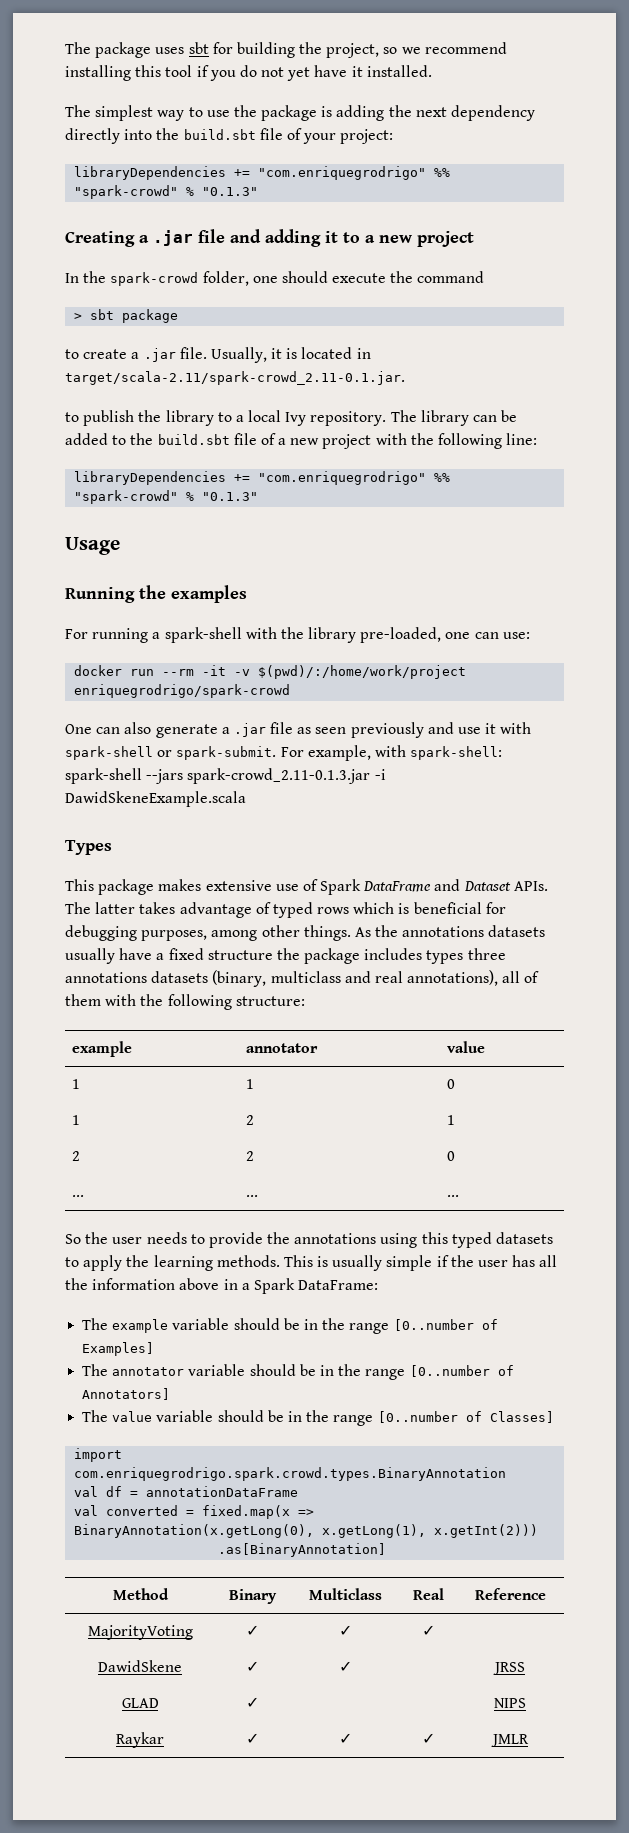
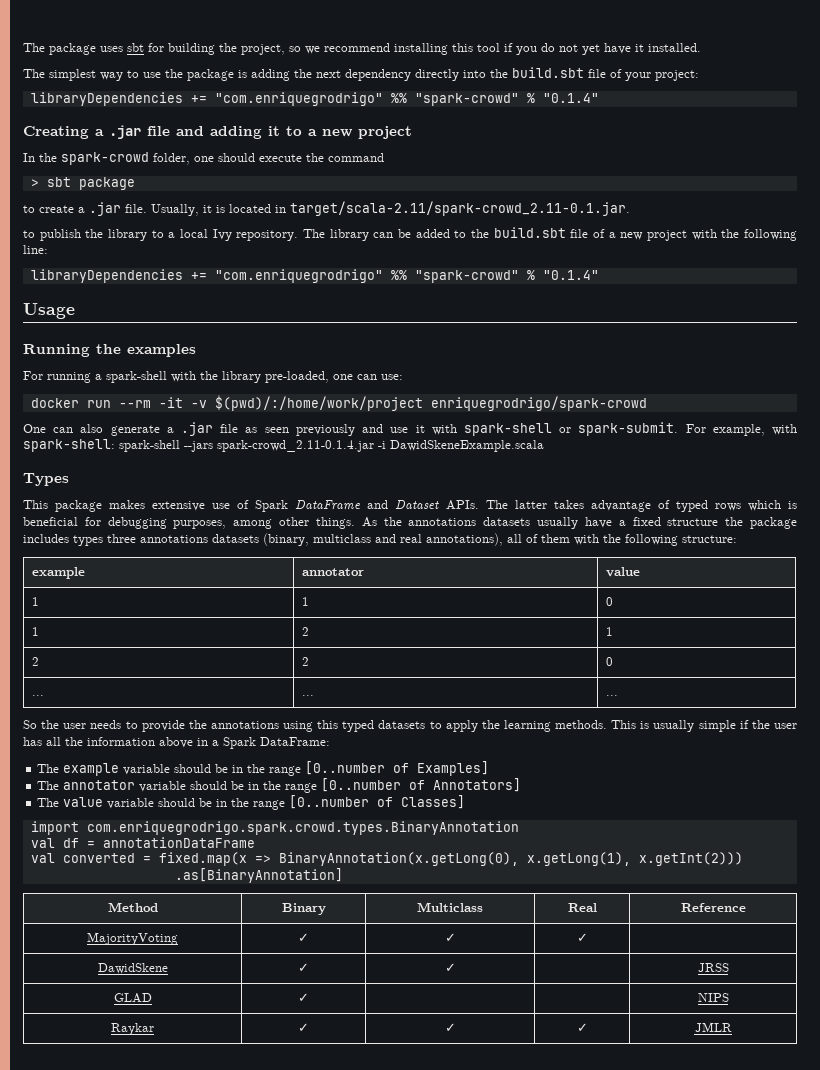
[202,187,259,196] "0.1.3" -> [542,93,599,103] "0.1.4"
[202,492,259,501] "0.1.3" -> [542,270,599,280] "0.1.4"
[187,768,371,784] spark-crowd_2.11-0.1.3.jar -> [217,440,374,452] spark-crowd_2.11-0.1.4.jar

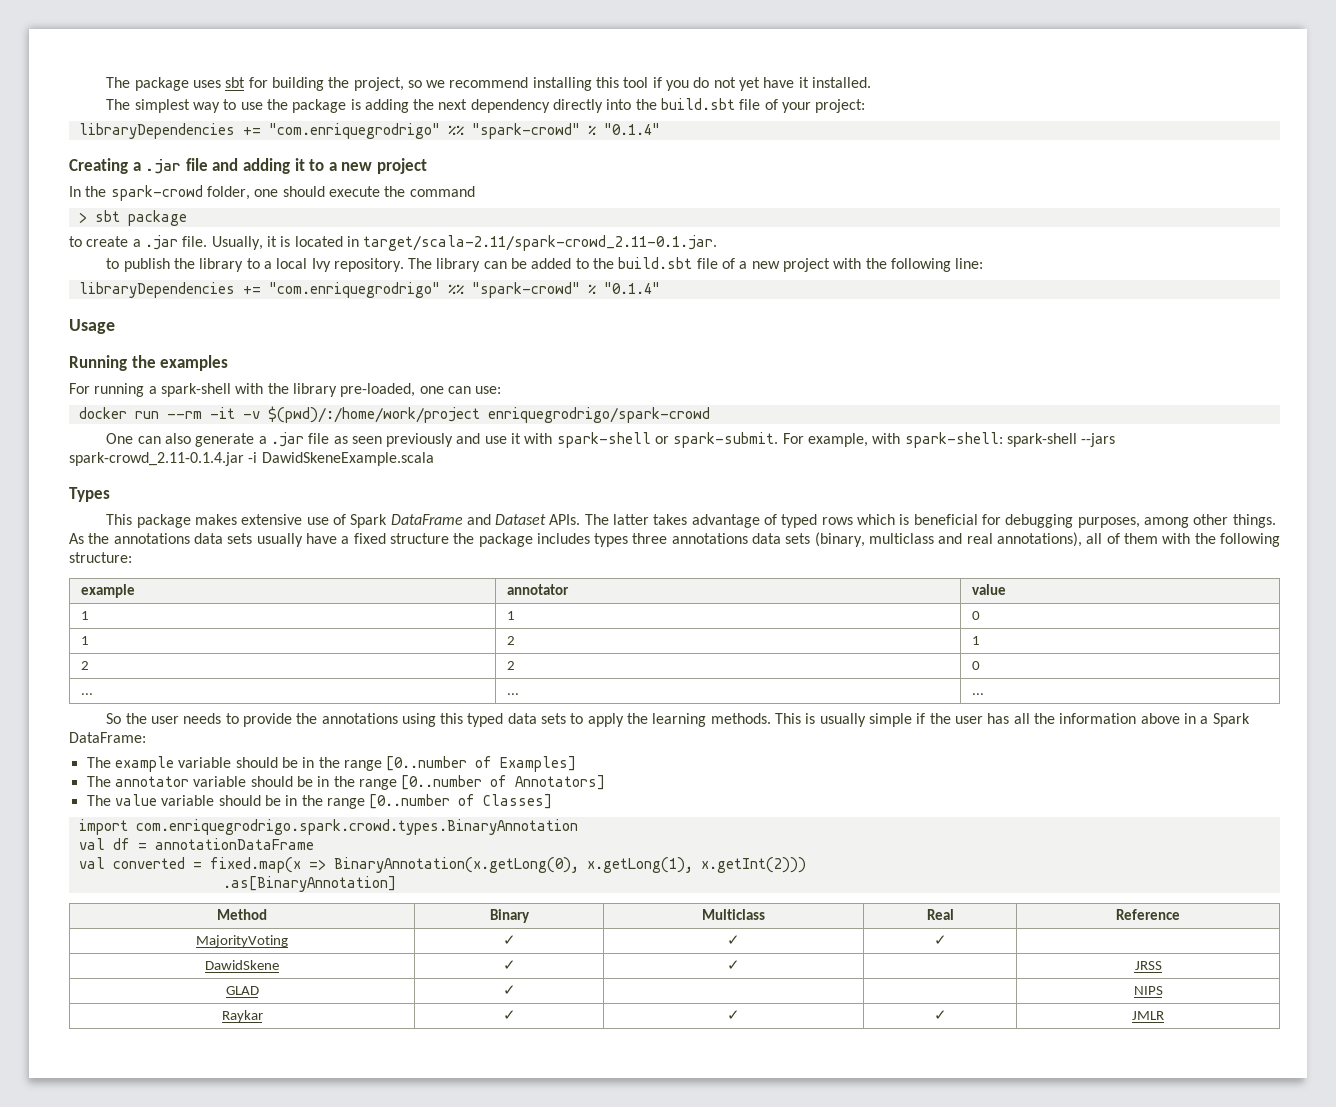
[483,517,531,526] datasets -> [193,533,253,544] data sets
[212,534,259,543] datasets -> [752,533,811,544] data sets
[378,720,426,729] datasets -> [507,713,567,724] data sets

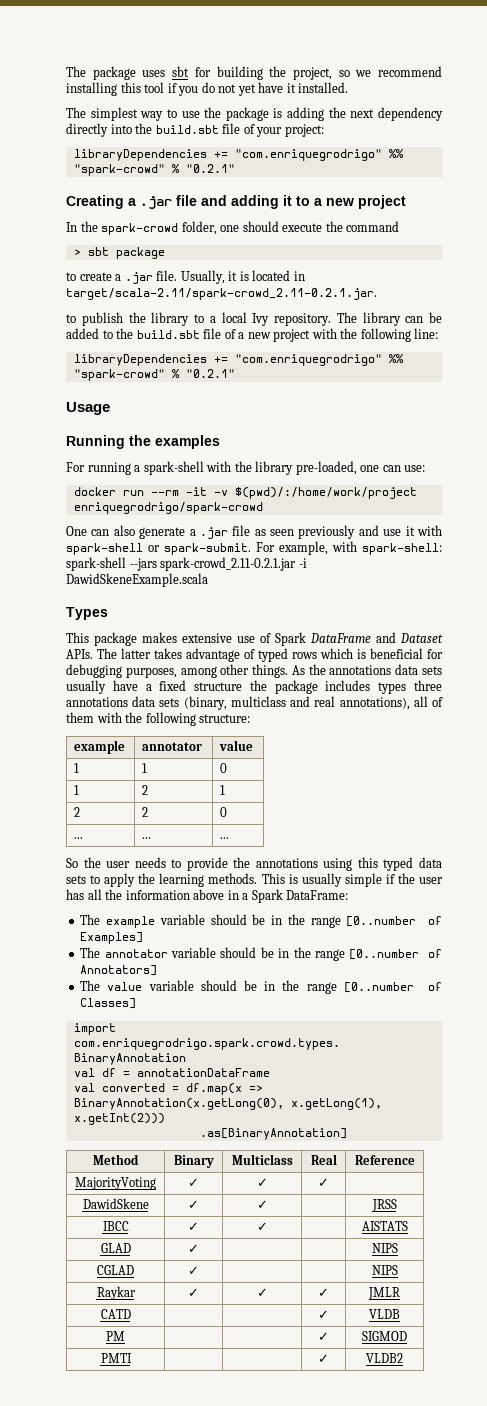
[603,123,660,135] "0.1.4" -> [185,164,235,173] "0.2.1"
[363,235,718,251] target/scala-2.11/spark-crowd_2.11-0.1.jar. -> [66,288,377,300] target/scala-2.11/spark-crowd_2.11-0.2.1.jar.
[603,282,660,294] "0.1.4" -> [185,369,235,378] "0.2.1"
[69,452,244,466] spark-crowd_2.11-0.1.4.jar -> [160,557,297,571] spark-crowd_2.11-0.2.1.jar
[209,857,301,873] fixed.map(x -> [185,1083,242,1095] df.map(x
(1162, 965) none -> [102,1221,129,1231] [188,1222,199,1231] [256,1222,268,1231] [361,1221,408,1231] // IBCC | ✓ | ✓ | | AISTATS
(1163, 990) none -> [97,1265,134,1275] [188,1266,199,1275] [371,1265,398,1275] // CGLAD | ✓ | | | NIPS
(1164, 1015) none -> [100,1309,131,1319] [318,1310,329,1319] [369,1309,400,1319] [106,1331,125,1341] [318,1332,329,1341] [362,1331,407,1341] [100,1353,132,1363] [318,1354,329,1363] [366,1353,403,1363] // CATD | | | ✓ | VLDB // PM | | | ✓ | SIGMOD // PMTI | | | ✓ | VLDB2

